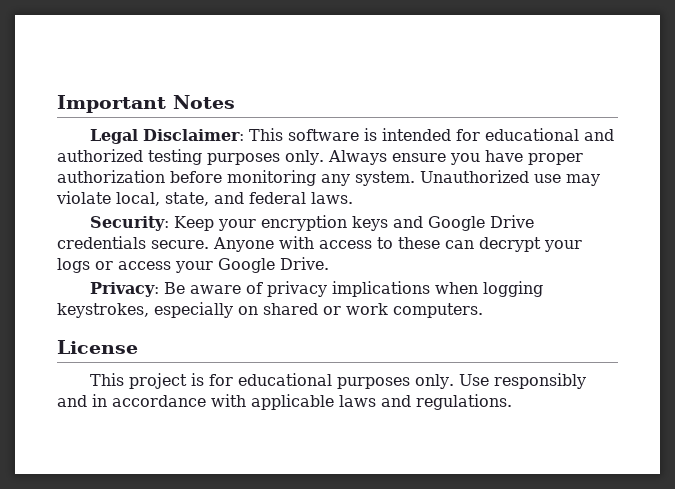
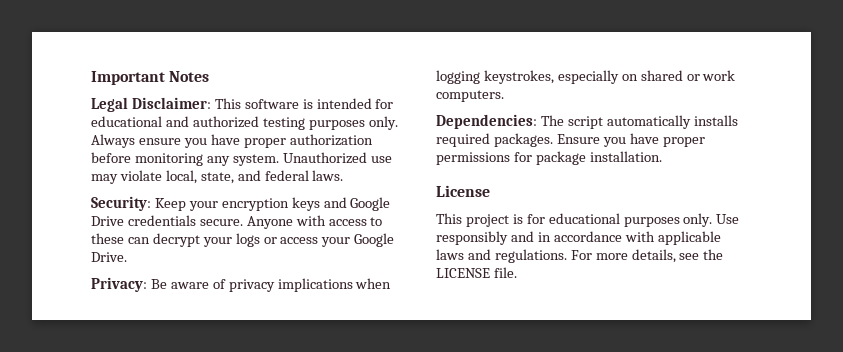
(483, 310) none -> [436,114,738,129] [436,133,705,147] [436,151,662,165] // Dependencies: The script automatically installs required packages. Ensure you have proper permissions for package installation.
(512, 402) none -> [570,249,724,263] [436,267,517,278] For more details, see the LICENSE file.

